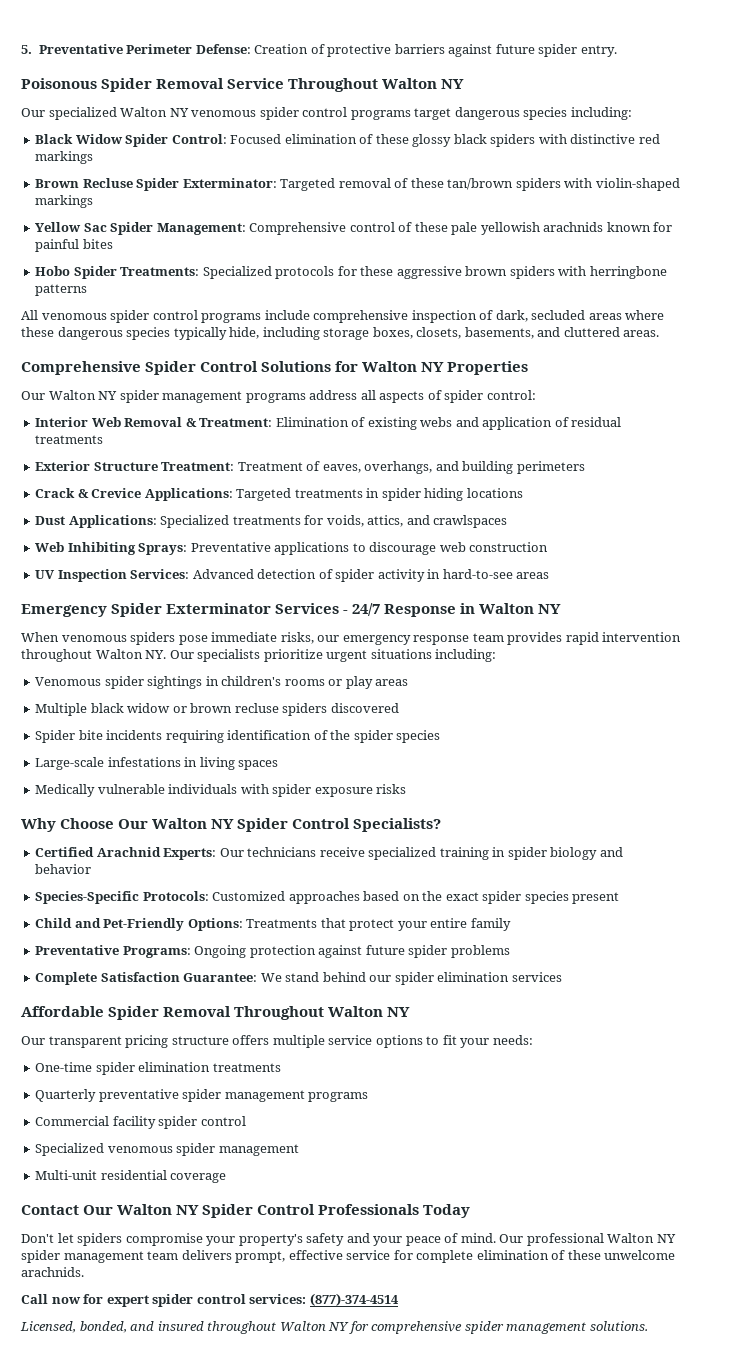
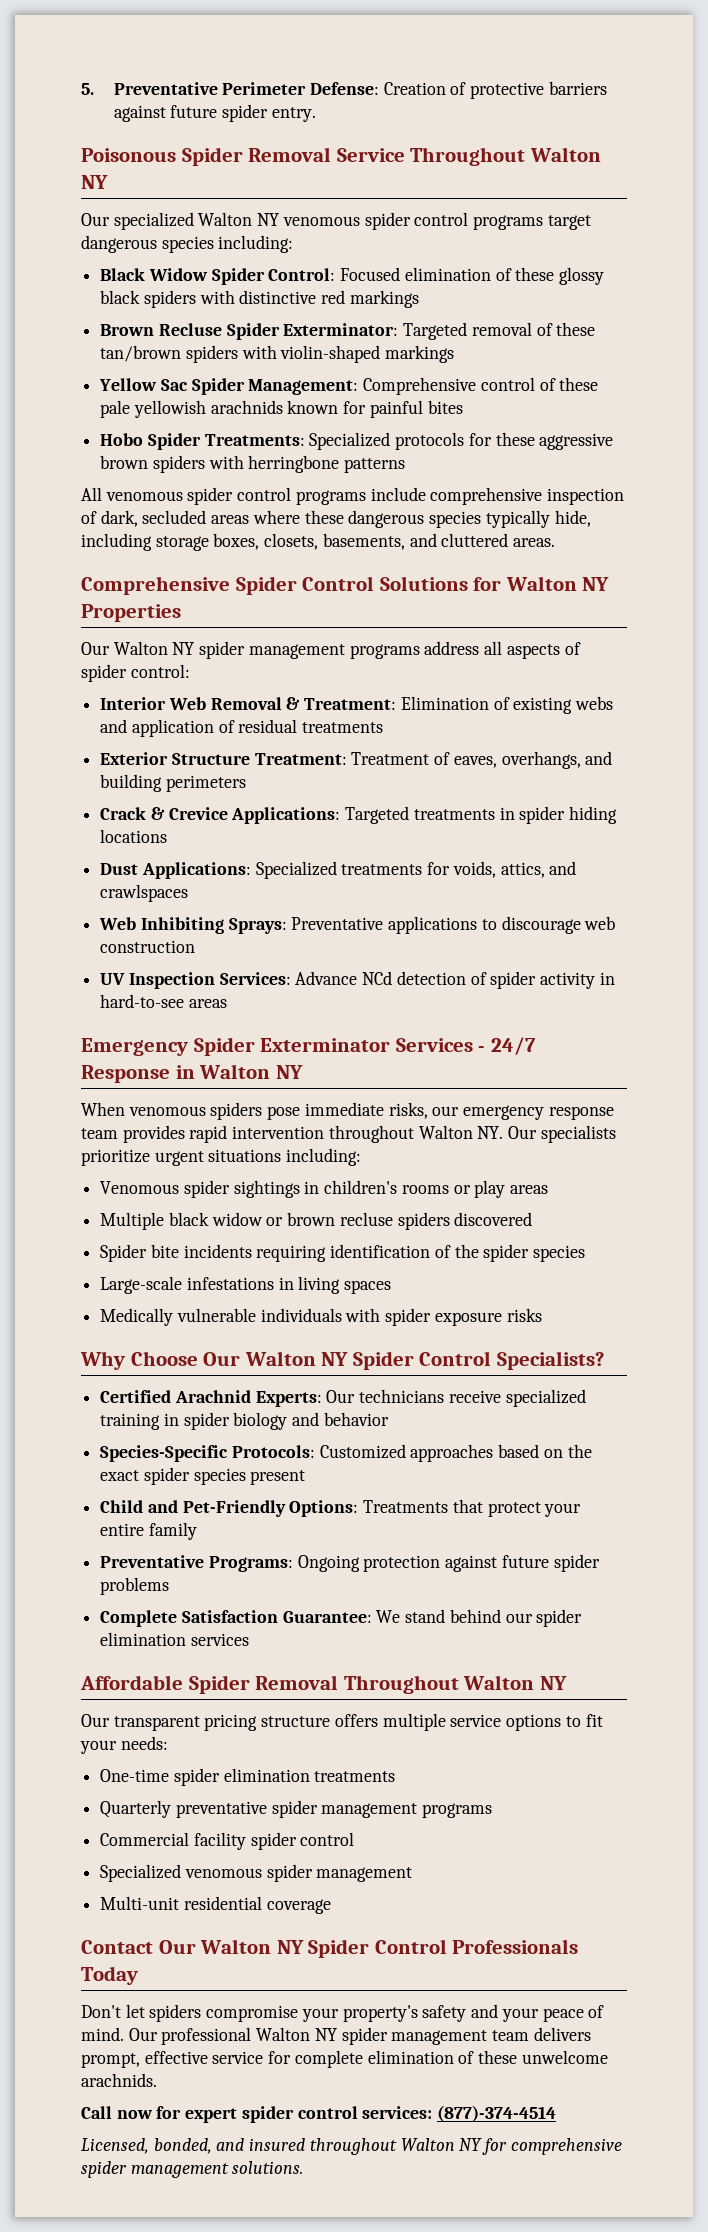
[192,569,254,579] Advanced -> [295,971,393,985] Advance NCd

